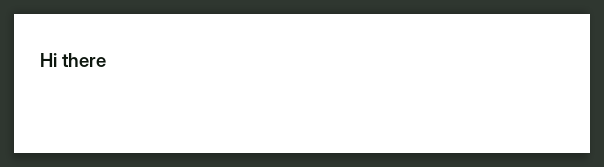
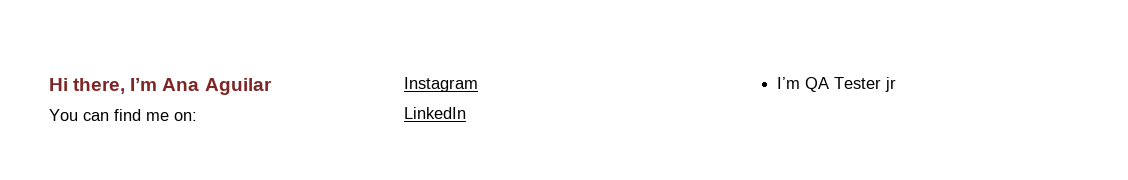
[61,53,106,67] there -> [73,78,272,95] [49,109,197,121] [404,77,478,92] [404,107,466,119] [777,77,897,92] there, I’m Ana Aguilar // You can find me on: // Instagram // LinkedIn // I’m QA Tester jr

